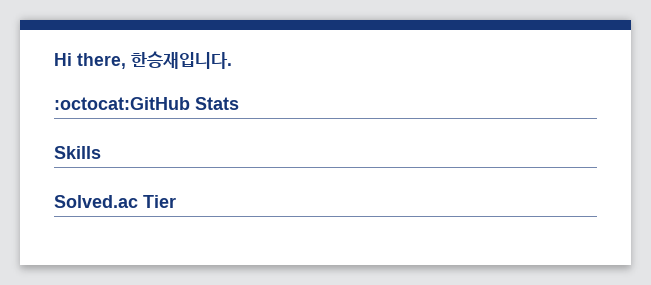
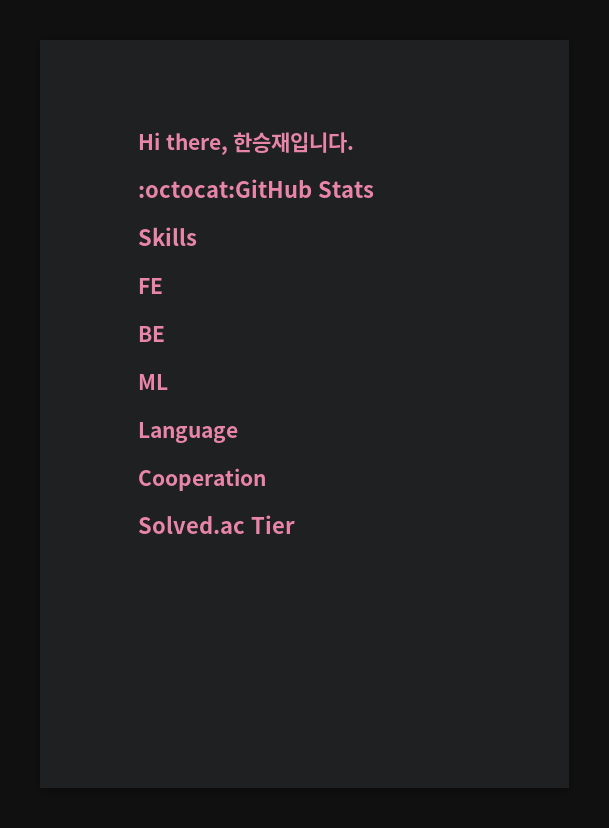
(101, 152) none -> [138,278,163,294] [138,326,165,342] [138,374,168,390] [138,422,238,443] [138,468,266,491] // FE // BE // ML // Language // Cooperation

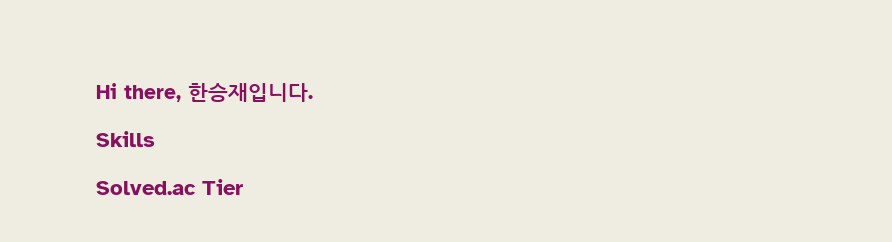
[138,179,374,198] // :octocat:GitHub Stats -> (313, 92) none
[138,278,163,294] [138,326,165,342] [138,374,168,390] [138,422,238,443] [138,468,266,491] // FE // BE // ML // Language // Cooperation -> (155, 139) none

